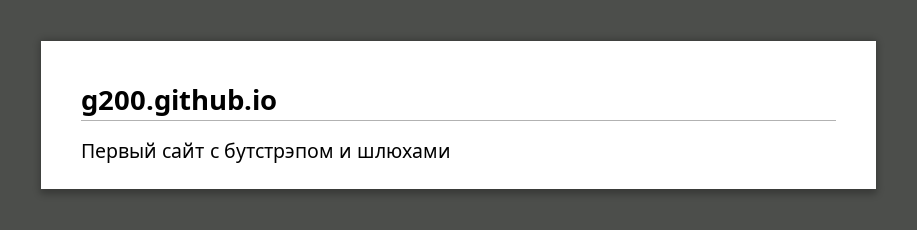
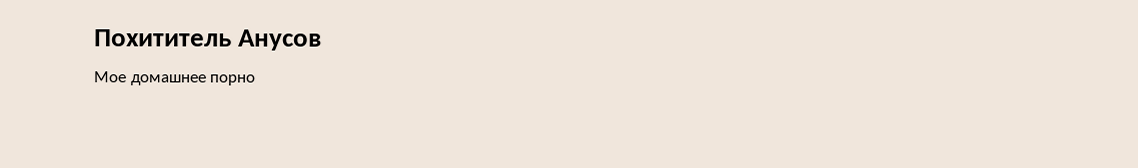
[81,89,277,116] [81,142,452,163] g200.github.io // Первый сайт с бутстрэпом и шлюхами -> [94,29,323,51] [94,71,257,86] Похититель Анусов // Мое домашнее порно

